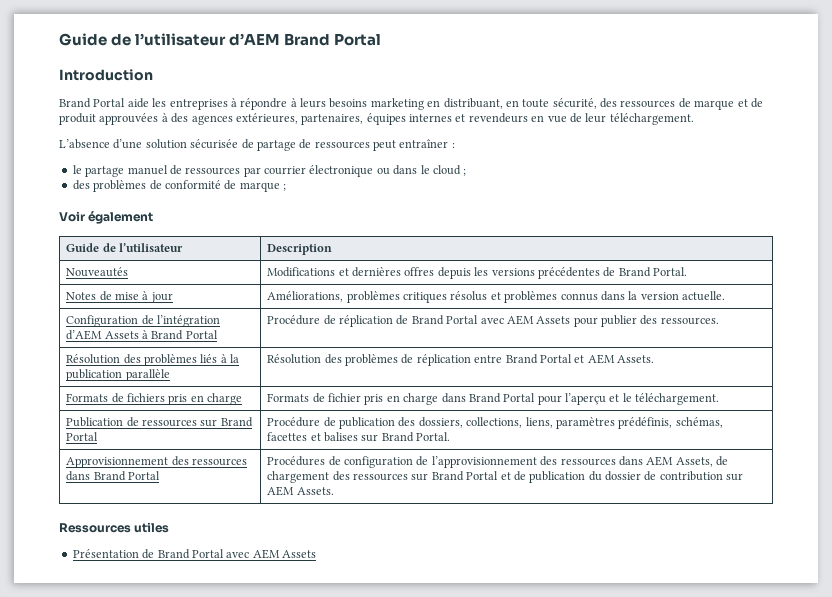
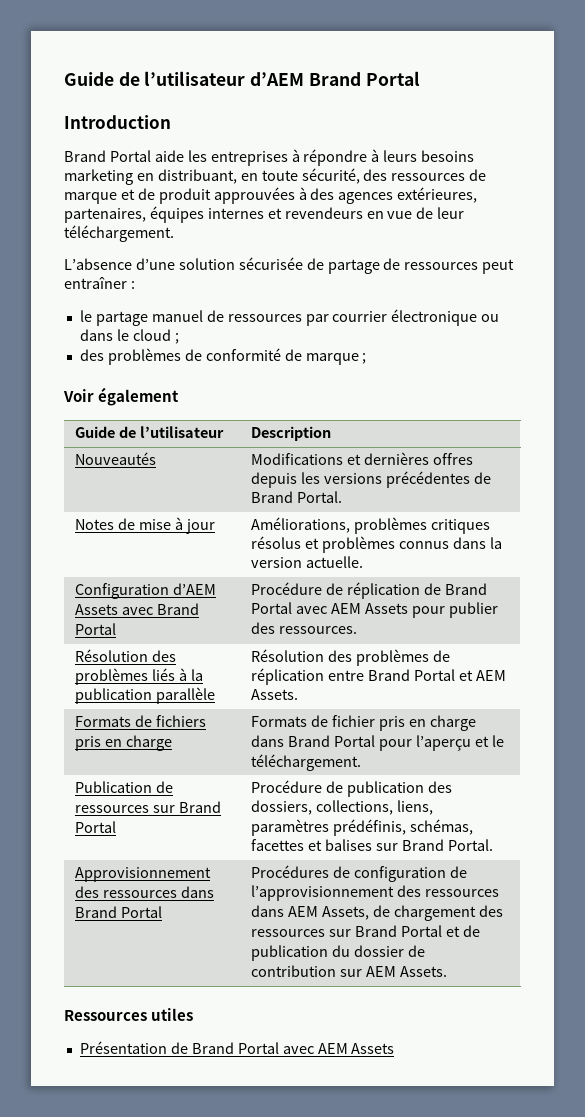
[141,315,220,327] de l’intégration -> (170, 591) none
[141,330,148,339] à -> [122,607,154,615] avec

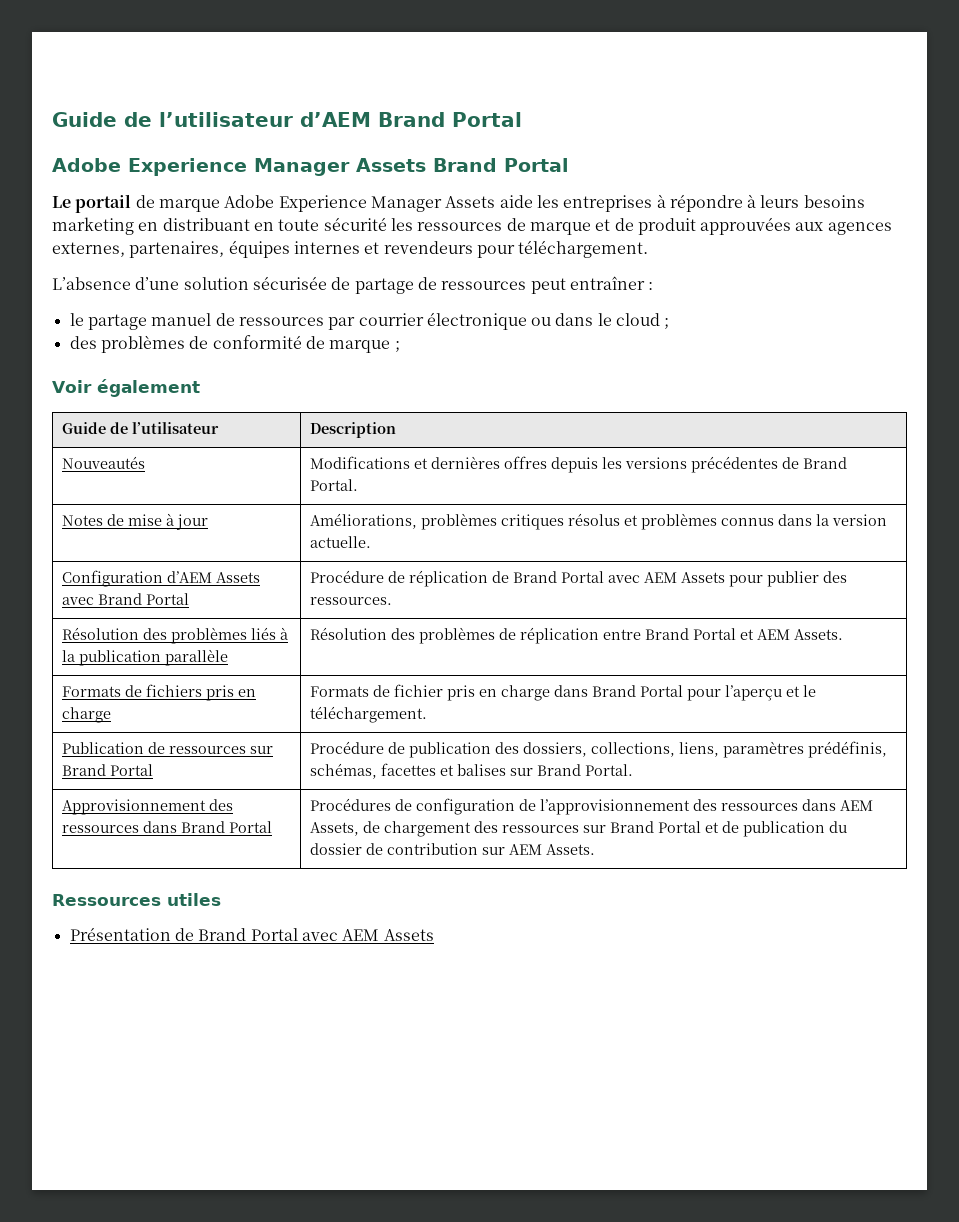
[64,115,171,129] [64,150,151,162] Introduction // Brand Portal -> [52,158,569,176] [52,194,496,213] Adobe Experience Manager Assets Brand Portal // Le portail de marque Adobe Experience Manager Assets
[157,169,237,184] distribuant, -> [162,218,250,231] distribuant
[301,168,388,184] sécurité, des -> [323,217,413,231] sécurité les
[298,187,478,204] à des agences extérieures, -> [795,222,892,235] [52,242,125,257] aux agences externes,
[366,207,465,219] en vue de leur -> [476,245,515,258] pour

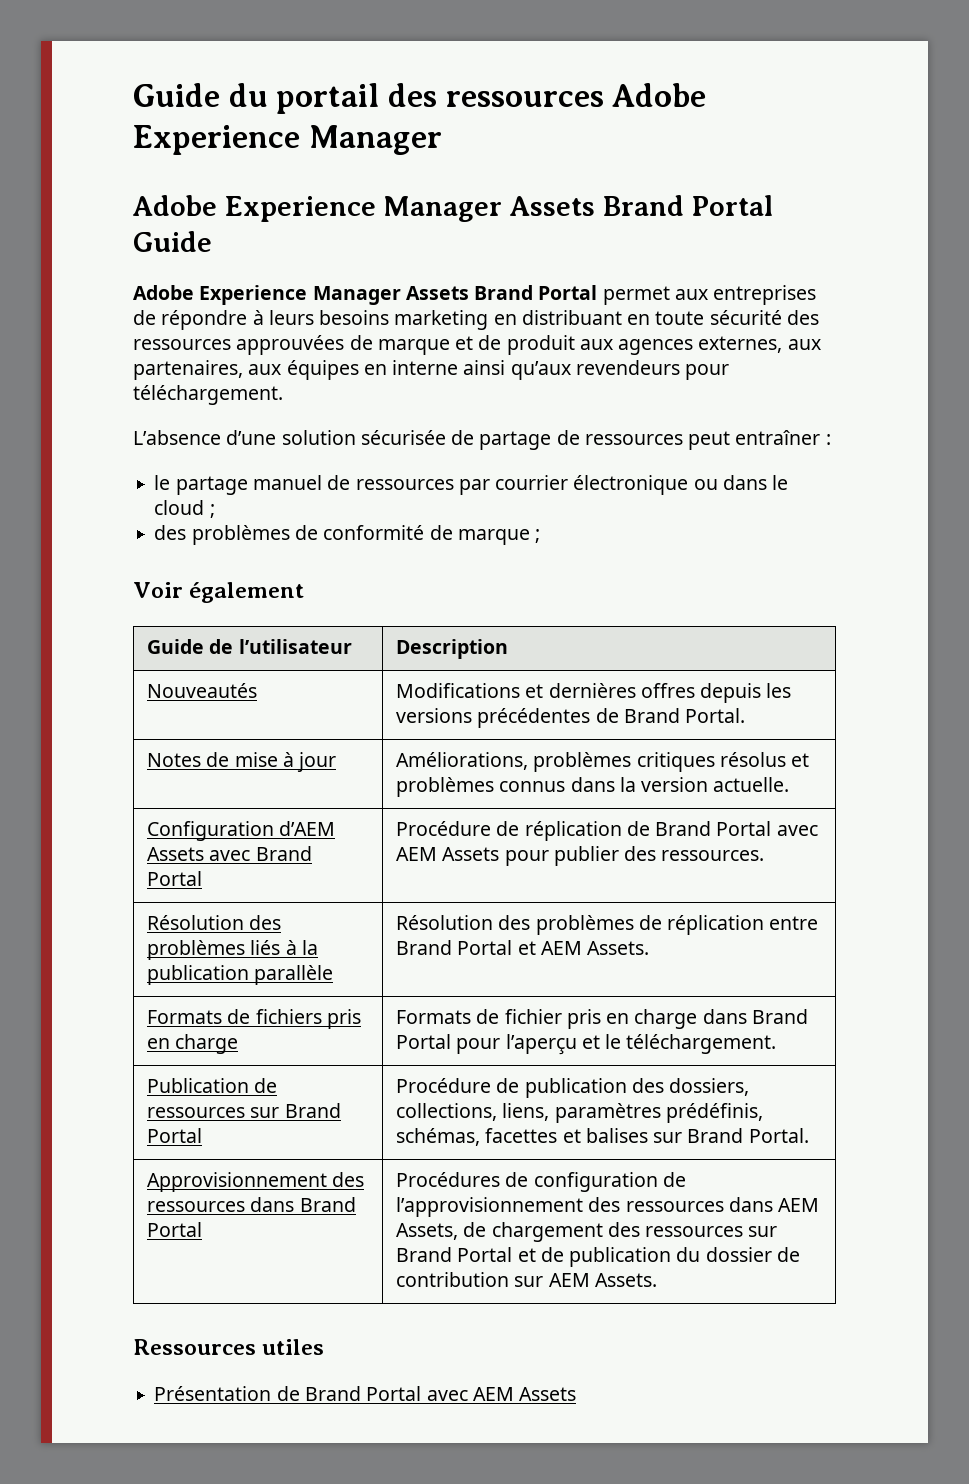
[52,112,522,127] [52,158,569,176] [52,194,666,213] Guide de l’utilisateur d’AEM Brand Portal // Adobe Experience Manager Assets Brand Portal // Le portail de marque Adobe Experience Manager Assets aide les entreprises à -> [133,83,707,114] [133,125,442,155] [132,195,774,222] [133,231,212,252] [133,285,817,305] [133,310,156,325] Guide du portail des ressources Adobe Experience Manager // Adobe Experience Manager Assets Brand Portal Guide // Adobe Experience Manager Assets Brand Portal permet aux entreprises de
[390,218,503,231] les ressources -> [786,310,819,325] [133,335,345,355] des ressources approuvées
[700,217,792,235] approuvées -> (575, 345) none
[129,240,380,258] partenaires, équipes internes et -> [787,339,821,350] [133,360,571,380] aux partenaires, aux équipes en interne ainsi qu’aux

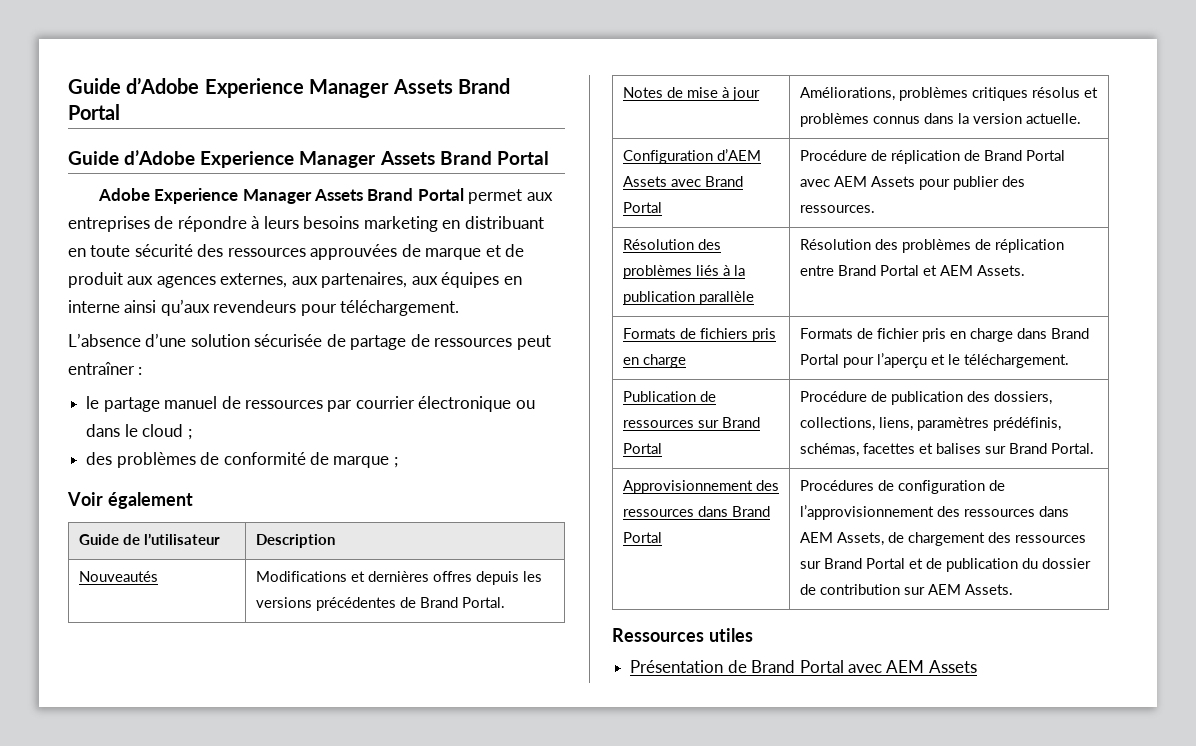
[133,83,707,114] [133,125,442,155] [132,195,774,222] [133,231,212,252] Guide du portail des ressources Adobe Experience Manager // Adobe Experience Manager Assets Brand Portal Guide -> [68,77,510,98] [68,104,120,120] [68,150,549,168] Guide d’Adobe Experience Manager Assets Brand Portal // Guide d’Adobe Experience Manager Assets Brand Portal

